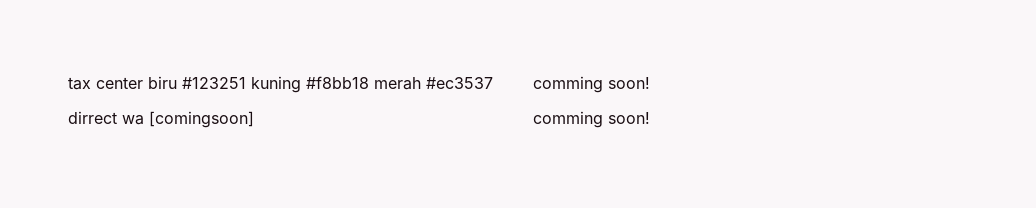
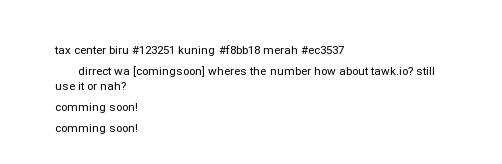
(254, 119) none -> [208,67,436,75] [55,82,127,90] wheres the number how about tawk.io? still use it or nah?

